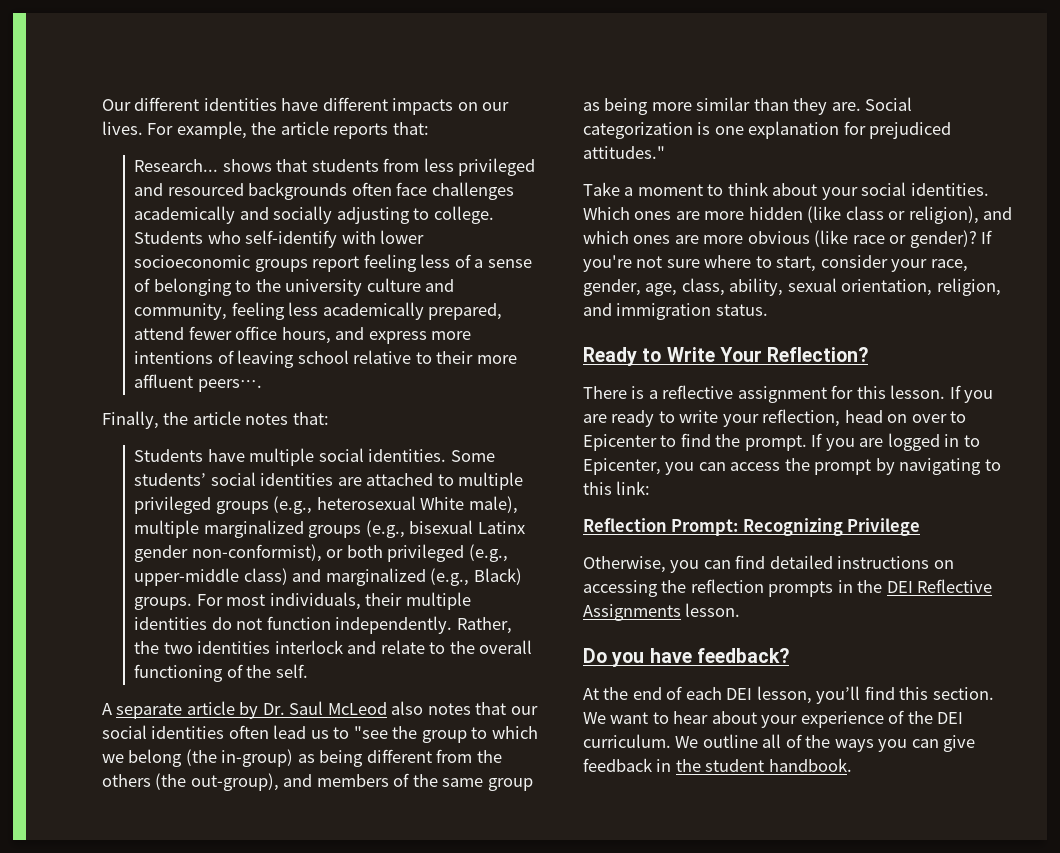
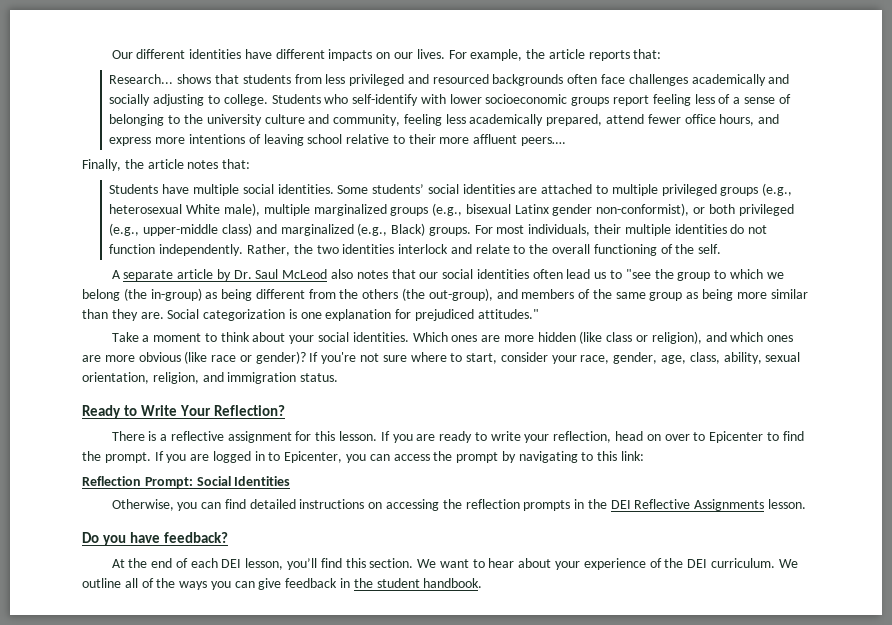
[742,518,921,536] Recognizing Privilege -> [196,476,291,486] Social Identities

